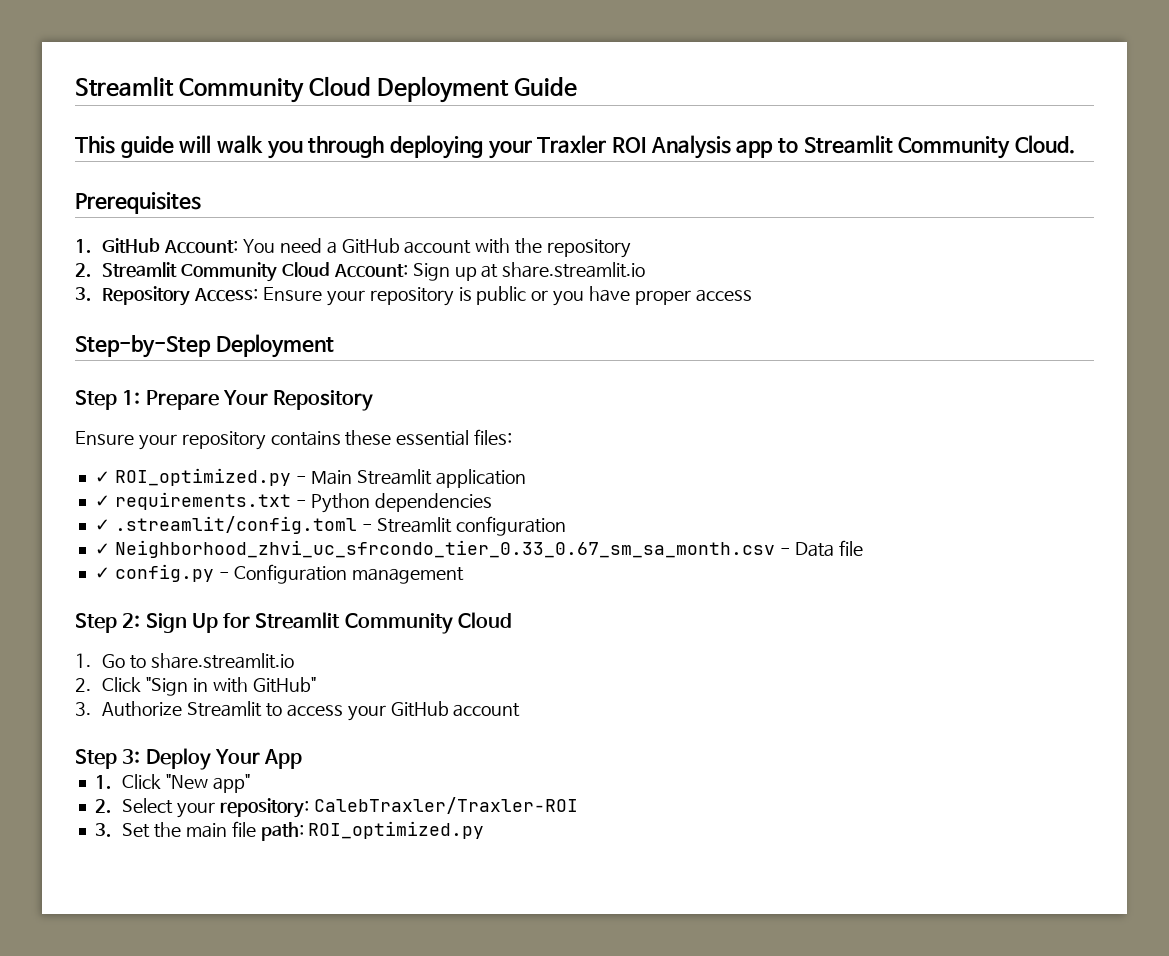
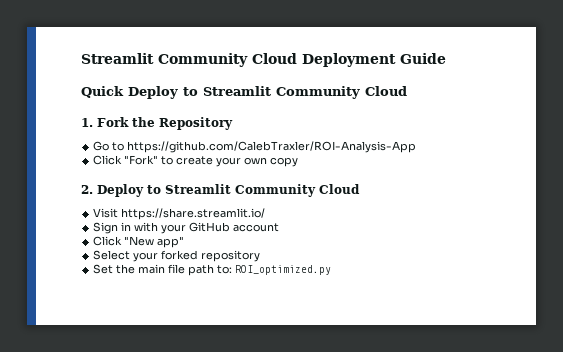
[75,135,1075,159] [75,192,201,214] [75,238,631,258] [75,262,646,282] [75,286,752,306] [75,334,334,358] [75,390,374,411] [75,429,513,450] [94,468,527,488] [94,492,493,513] [94,516,567,536] [94,540,864,558] [94,564,465,584] [75,612,512,634] [75,653,294,669] [75,677,316,696] [75,701,521,721] [75,748,303,770] [94,775,111,789] This guide will walk you through deploying your Traxler ROI Analysis app to Streamlit Community Cloud. // Prerequisites // 1. GitHub Account: You need a GitHub account with the repository // 2. Streamlit Community Cloud Account: Sign up at share.streamlit.io // 3. Repository Access: Ensure your repository is public or you have proper access // Step-by-Step Deployment // Step 1: Prepare Your Repository // Ensure your repository contains these essential files: // ✓ ROI_optimized.py - Main Streamlit application // ✓ requirements.txt - Python dependencies // ✓ .streamlit/config.toml - Streamlit configuration // ✓ Neighborhood_zhvi_uc_sfrcondo_tier_0.33_0.67_sm_sa_month.csv - Data file // ✓ config.py - Configuration management // Step 2: Sign Up for Streamlit Community Cloud // 1. Go to share.streamlit.io // 2. Click "Sign in with GitHub" // 3. Authorize Streamlit to access your GitHub account // Step 3: Deploy Your App // 1. -> [81,86,407,99] [81,117,233,130] [93,141,417,153] [93,155,299,167] [81,184,360,197] [93,208,266,220] [93,222,280,234] Quick Deploy to Streamlit Community Cloud // 1. Fork the Repository // Go to https://github.com/CalebTraxler/ROI-Analysis-App // Click "Fork" to create your own copy // 2. Deploy to Streamlit Community Cloud // Visit https://share.streamlit.io/ // Sign in with your GitHub account //
[94,799,111,813] 2. -> (185, 242) none
[219,797,578,818] [94,823,111,837] repository: CalebTraxler/Traxler-ROI // 3. -> [161,250,261,262] forked repository //
[260,822,304,841] path: -> [188,264,233,276] path to:

